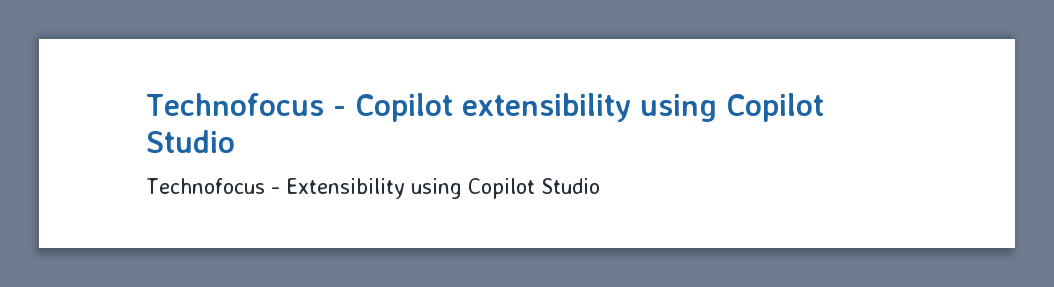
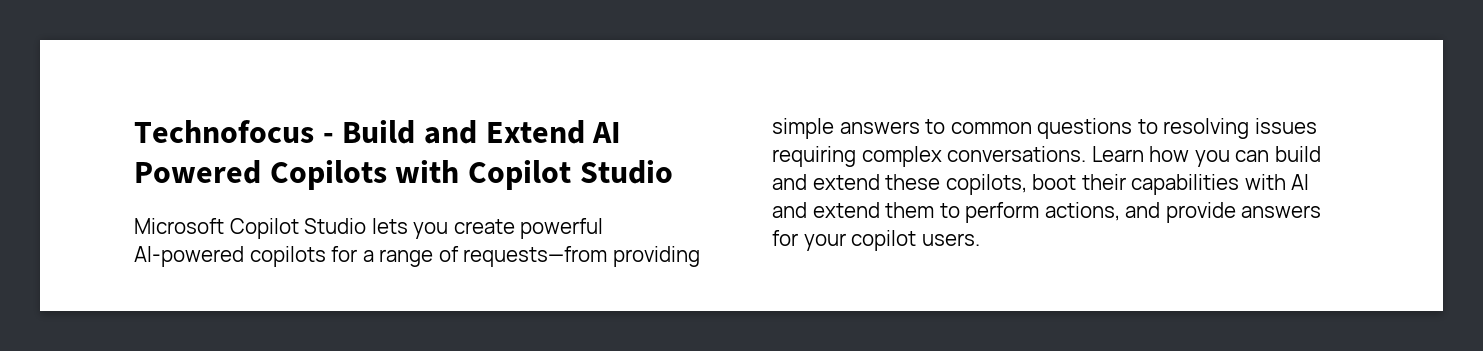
[146,93,824,122] [146,130,235,153] [146,178,600,199] Technofocus - Copilot extensibility using Copilot Studio // Technofocus - Extensibility using Copilot Studio -> [134,120,622,144] [134,160,673,190] [134,218,604,239] [134,246,700,267] [772,118,1317,139] [772,146,1321,167] [772,174,1310,195] [772,202,1322,223] [772,230,980,251] Technofocus - Build and Extend AI Powered Copilots with Copilot Studio // Microsoft Copilot Studio lets you create powerful AI-powered copilots for a range of requests—from providing simple answers to common questions to resolving issues requiring complex conversations. Learn how you can build and extend these copilots, boot their capabilities with AI and extend them to perform actions, and provide answers for your copilot users.

